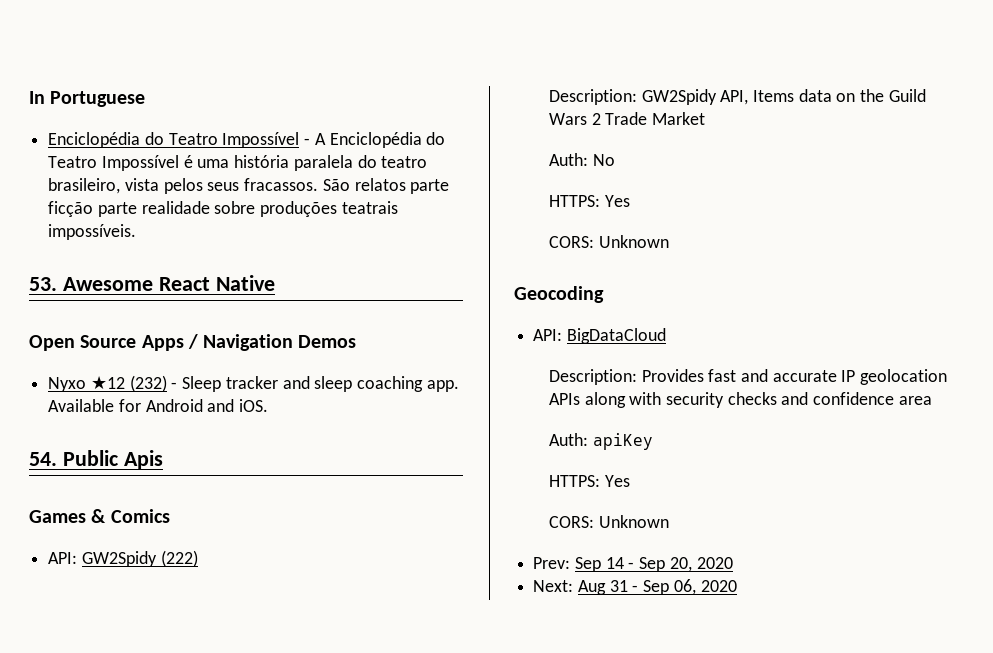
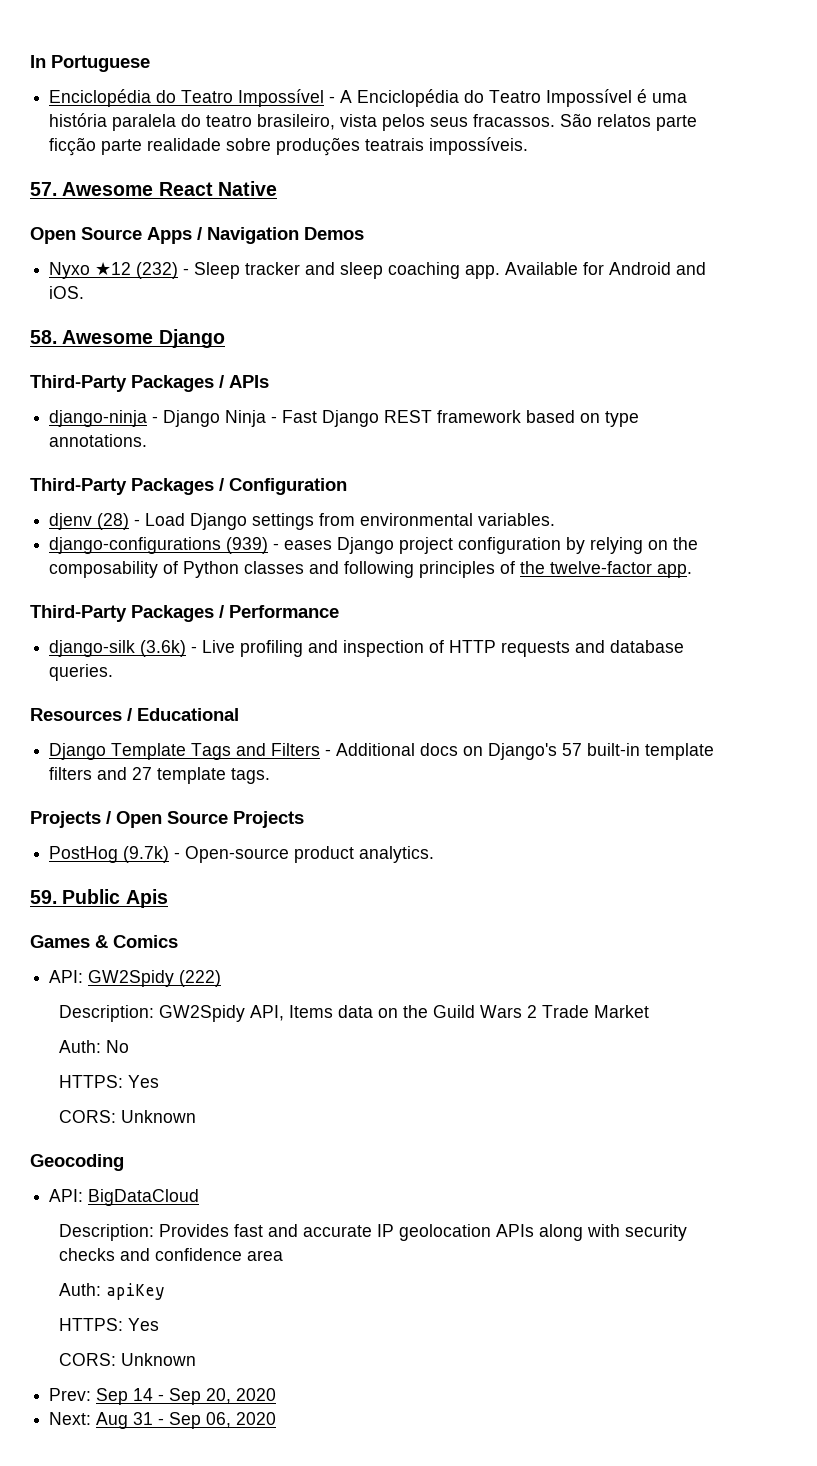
[29,277,57,291] 53. -> [30,182,57,196] 57.
[29,452,57,466] 54. -> [30,329,225,348] [30,375,269,392] [49,410,640,427] [49,434,148,447] [30,478,347,495] [49,513,556,530] [49,537,699,554] [49,561,693,578] [30,605,339,622] [49,640,685,657] [49,664,114,681] [30,708,239,721] [49,743,715,760] [49,767,271,784] [30,811,304,828] [49,846,435,863] [30,890,57,904] 58. Awesome Django // Third-Party Packages / APIs // django-ninja - Django Ninja - Fast Django REST framework based on type annotations. // Third-Party Packages / Configuration // djenv (28) - Load Django settings from environmental variables. // django-configurations (939) - eases Django project configuration by relying on the composability of Python classes and following principles of the twelve-factor app. // Third-Party Packages / Performance // django-silk (3.6k) - Live profiling and inspection of HTTP requests and database queries. // Resources / Educational // Django Template Tags and Filters - Additional docs on Django's 57 built-in template filters and 27 template tags. // Projects / Open Source Projects // PostHog (9.7k) - Open-source product analytics. // 59.

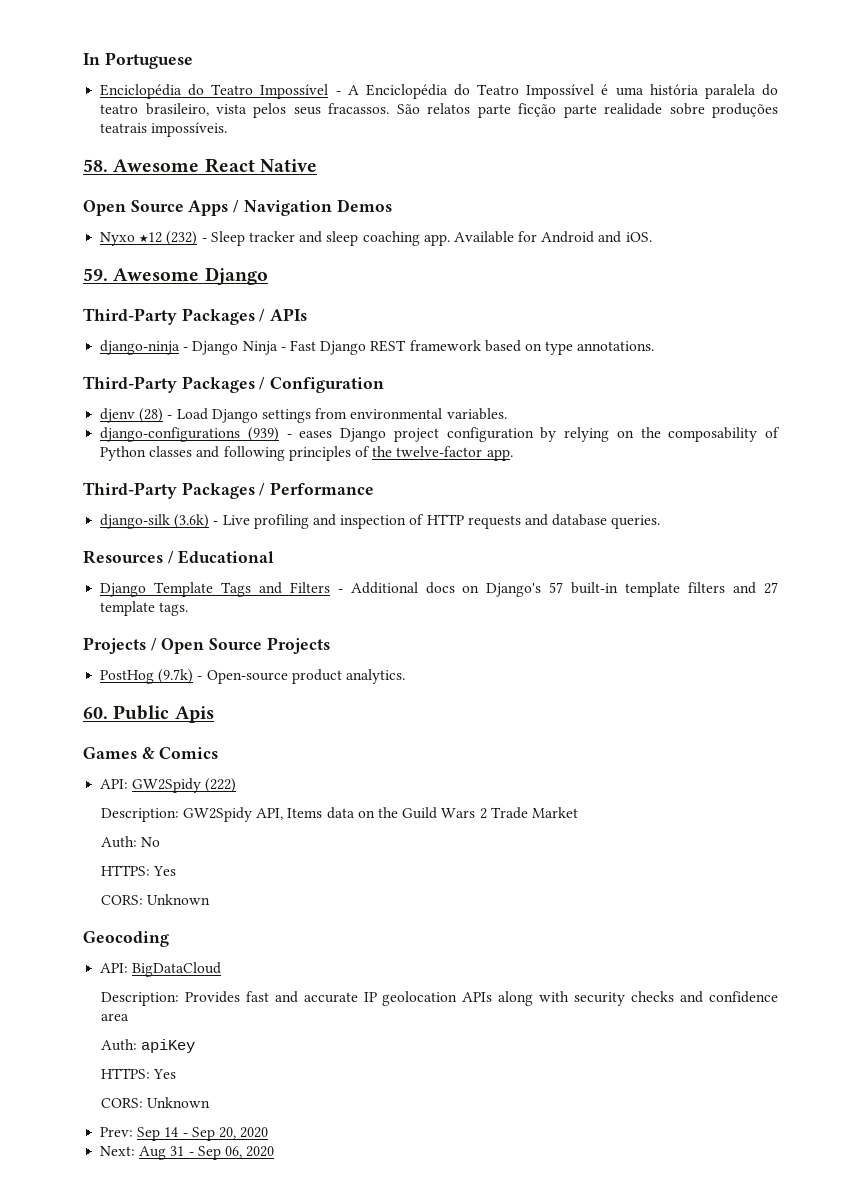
[30,182,57,196] 57. -> [83,159,108,172] 58.
[30,330,57,344] 58. -> [83,268,108,281] 59.
[30,890,57,904] 59. -> [83,707,108,719] 60.

